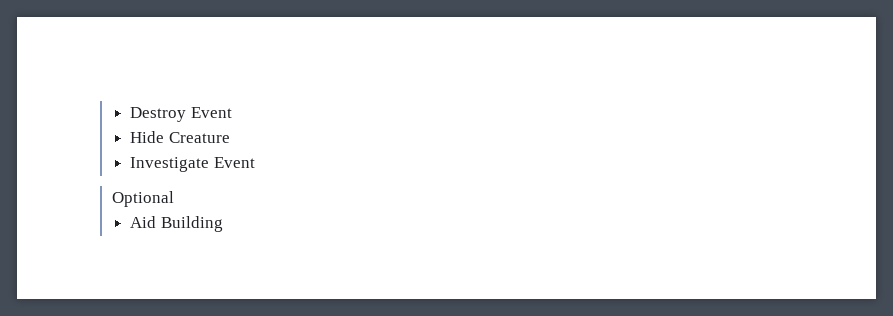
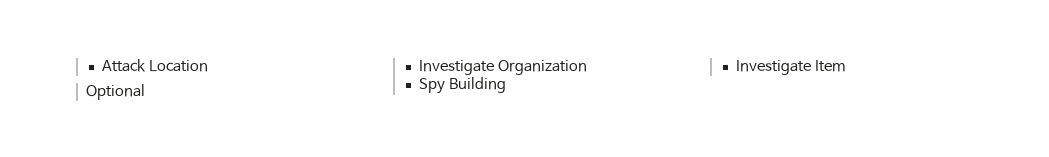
[130,107,232,122] [130,131,230,143] [130,157,255,172] [111,191,174,207] [130,216,157,228] Destroy Event // Hide Creature // Investigate Event // Optional // Aid -> [102,59,208,72] [86,84,146,100] [419,60,587,75] [419,78,446,94] Attack Location // Optional // Investigate Organization // Spy
(223, 224) none -> [736,60,845,75] // Investigate Item

